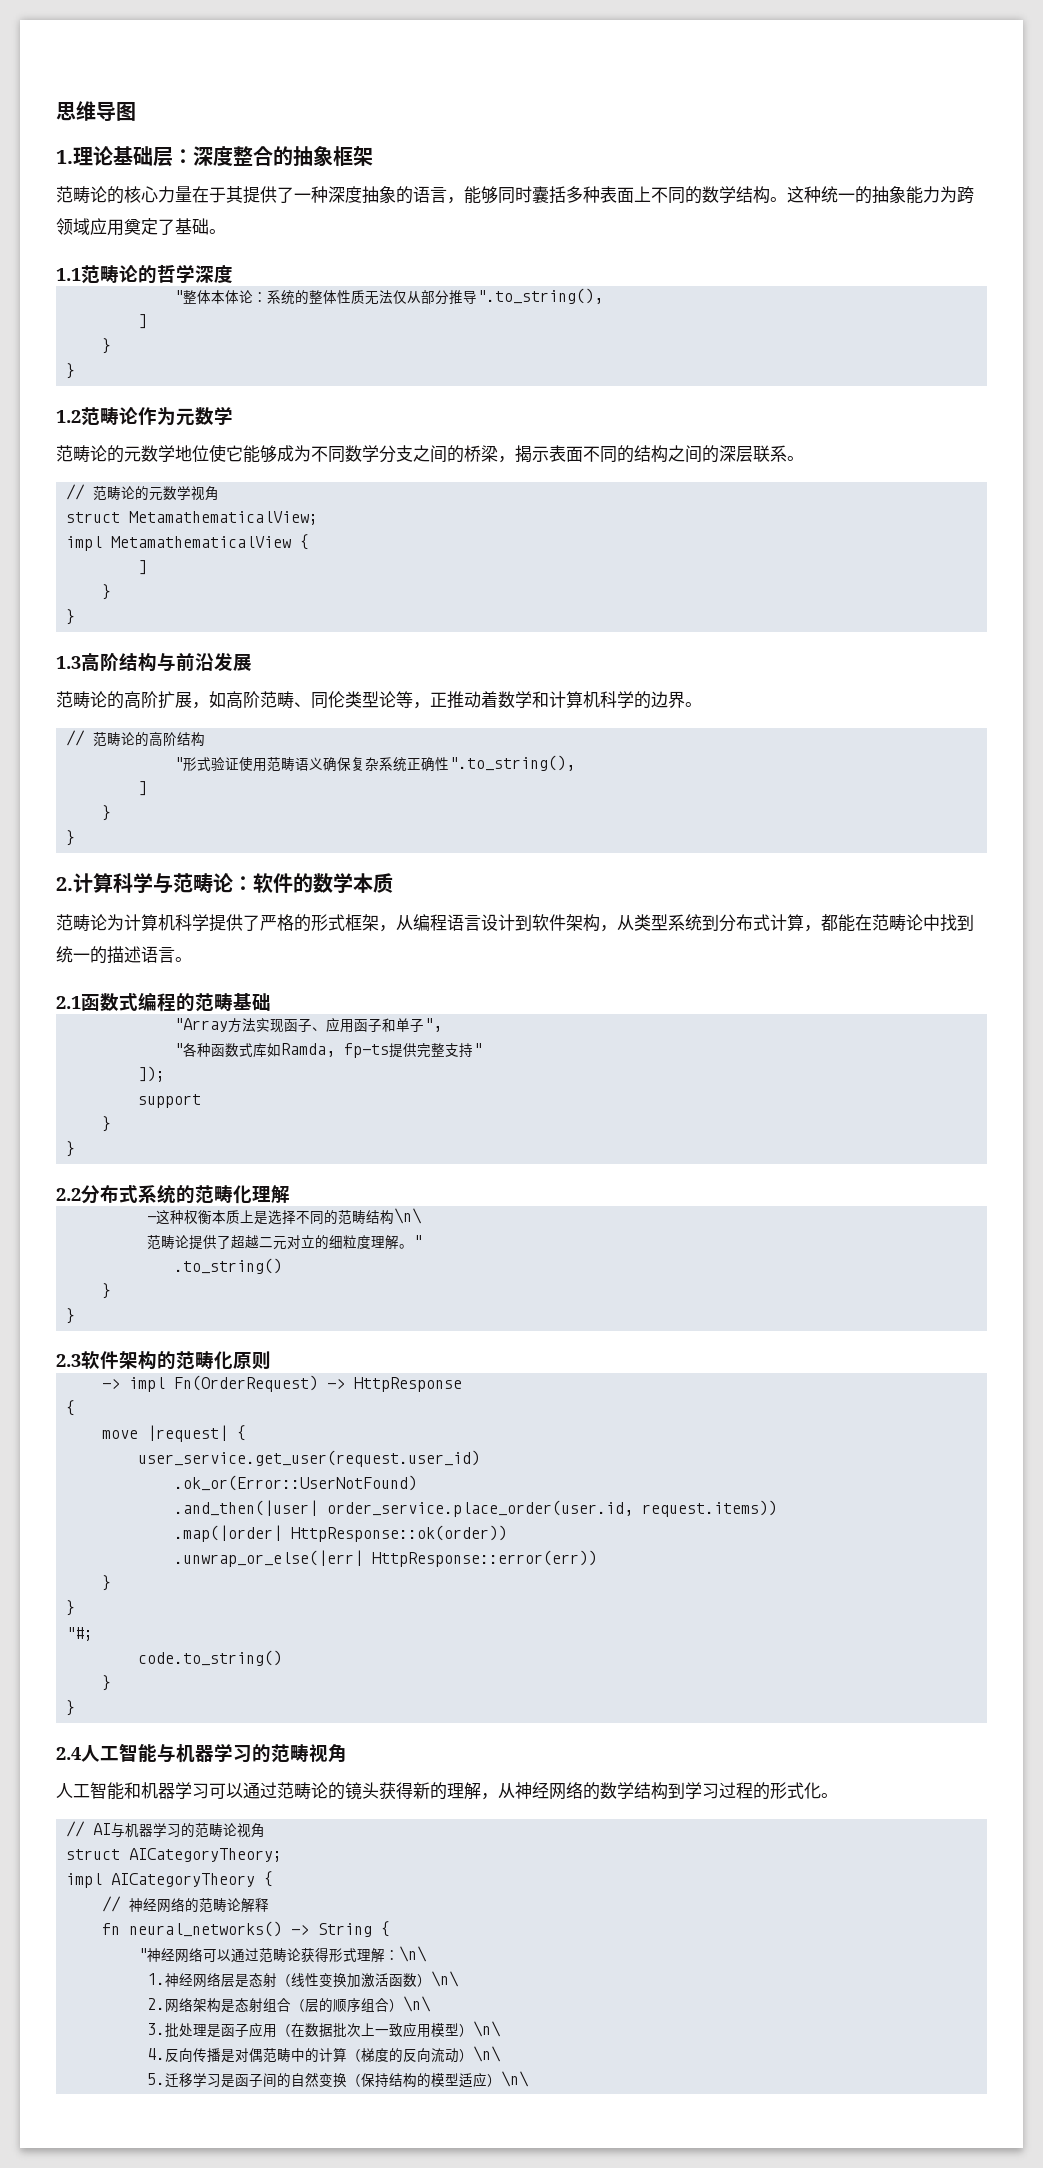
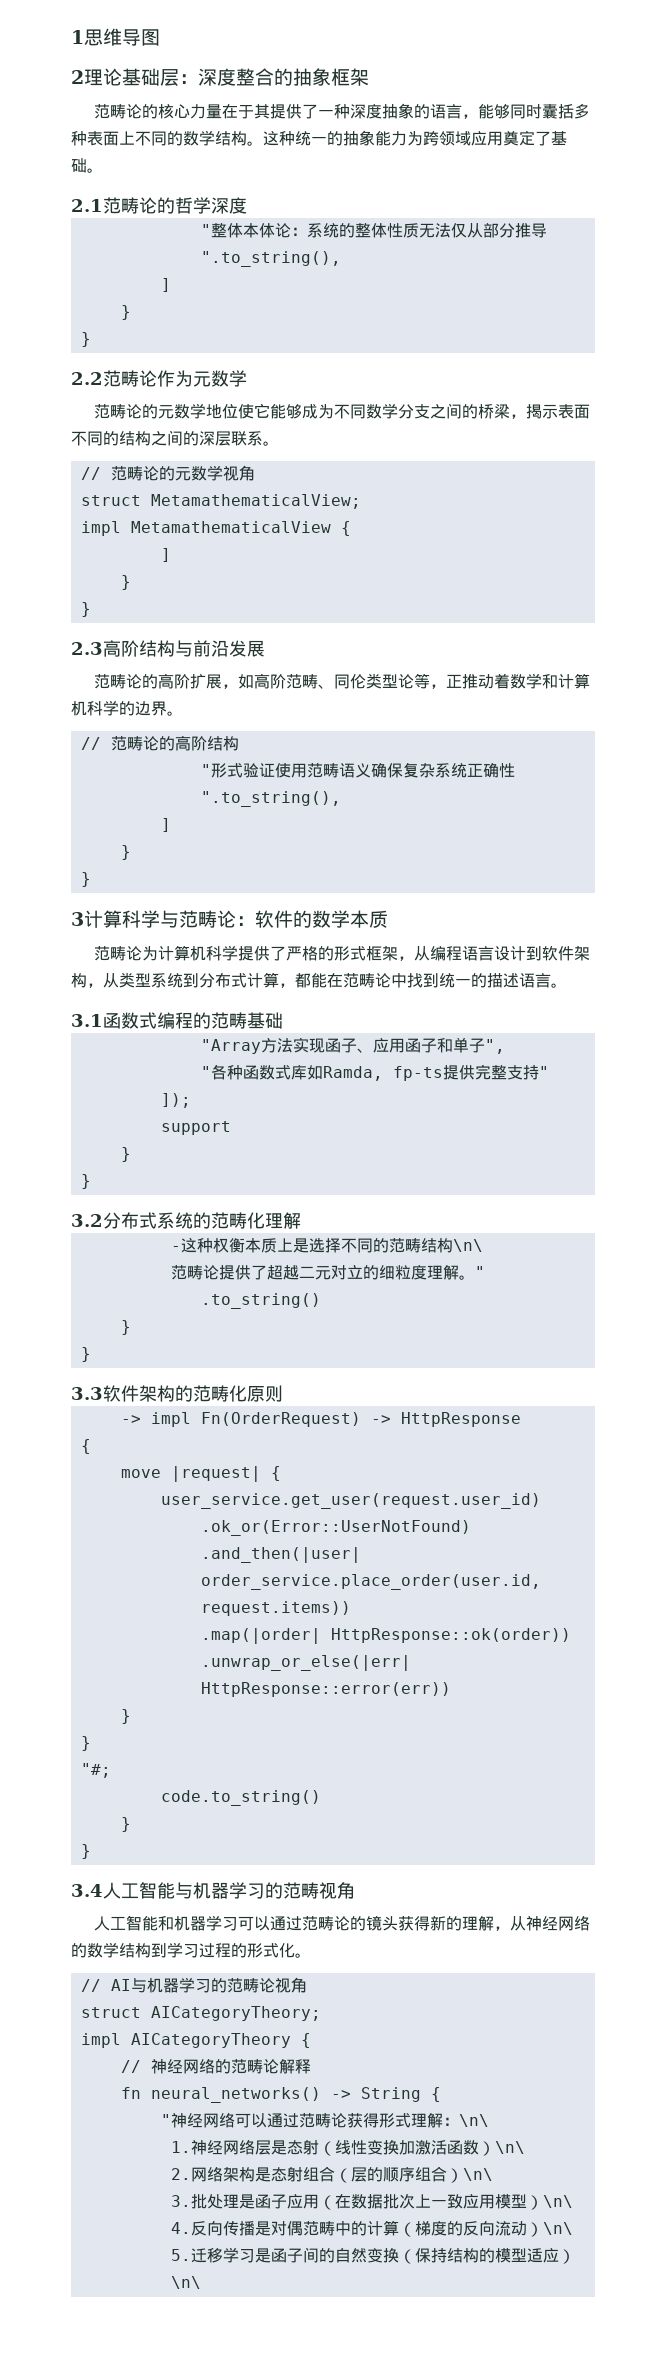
(56, 111) none -> [71,30,84,44] 1
[56,150,73,164] 1. -> [71,70,84,84] 2
[56,268,81,281] 1.1 -> [71,199,103,212] 2.1
[56,410,81,423] 1.2 -> [71,372,103,385] 2.2
[56,656,81,669] 1.3 -> [71,642,103,655] 2.3
[56,877,73,891] 2. -> [71,912,84,926] 3
[56,996,81,1009] 2.1 -> [71,1014,103,1027] 3.1
[56,1188,81,1201] 2.2 -> [71,1214,103,1227] 3.2
[56,1354,81,1367] 2.3 -> [71,1387,103,1400] 3.3
[56,1747,81,1760] 2.4 -> [71,1884,103,1897] 3.4

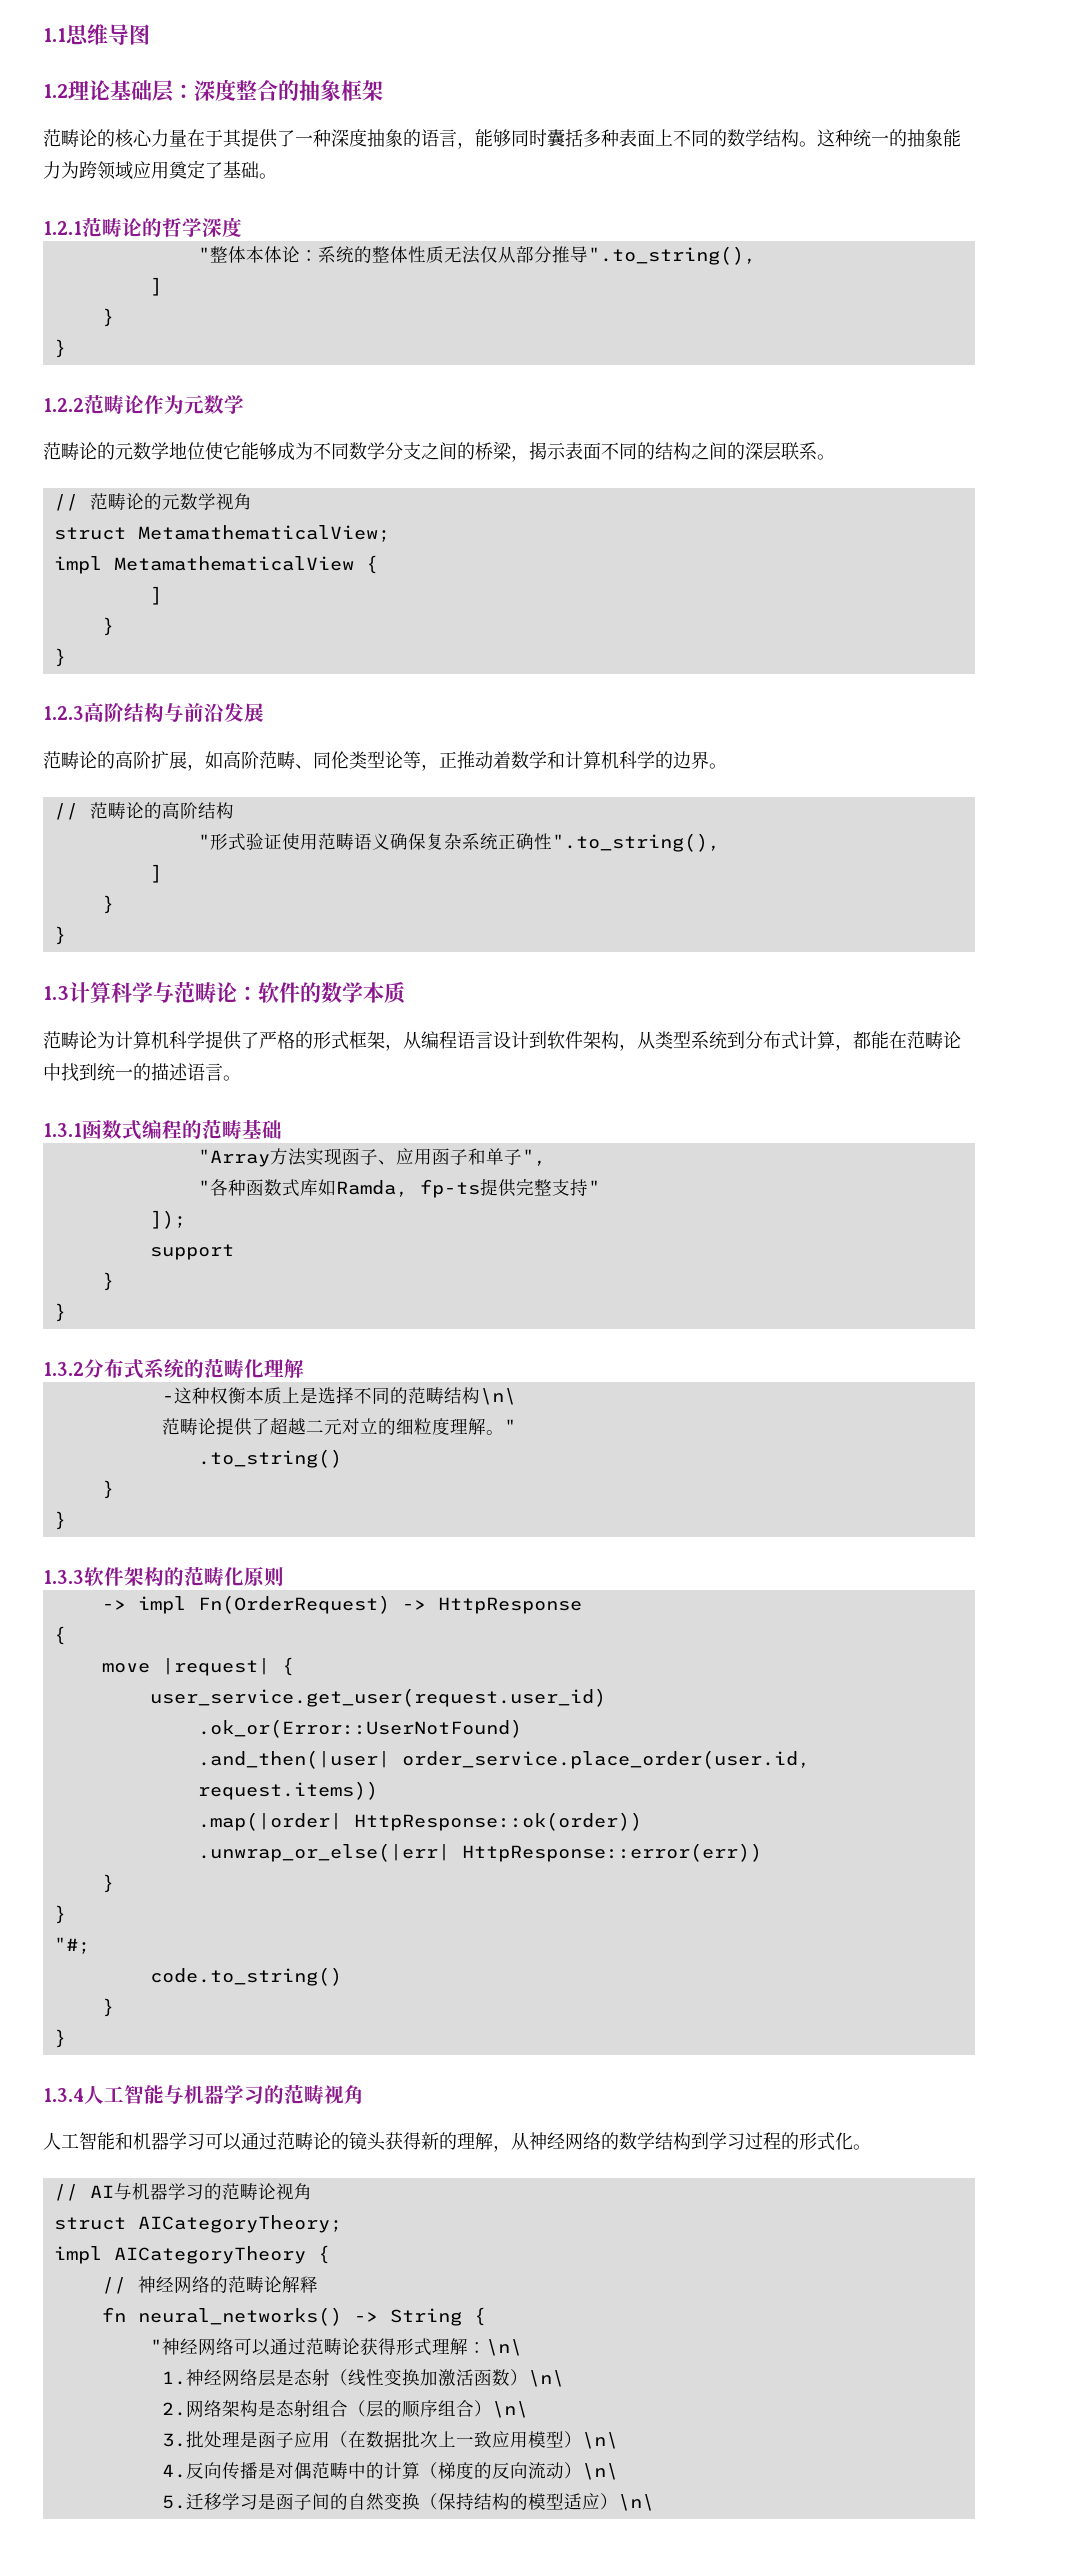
[71,30,84,44] 1 -> [43,28,66,42] 1.1
[71,70,84,84] 2 -> [43,84,68,98] 1.2
[71,199,103,212] 2.1 -> [43,221,82,235] 1.2.1
[71,372,103,385] 2.2 -> [43,398,84,412] 1.2.2
[71,642,103,655] 2.3 -> [43,706,84,720] 1.2.3
[71,912,84,926] 3 -> [43,986,69,1000] 1.3
[71,1014,103,1027] 3.1 -> [43,1123,82,1137] 1.3.1
[71,1214,103,1227] 3.2 -> [43,1362,84,1376] 1.3.2
[71,1387,103,1400] 3.3 -> [43,1570,84,1584] 1.3.3
[71,1884,103,1897] 3.4 -> [43,2088,84,2102] 1.3.4

